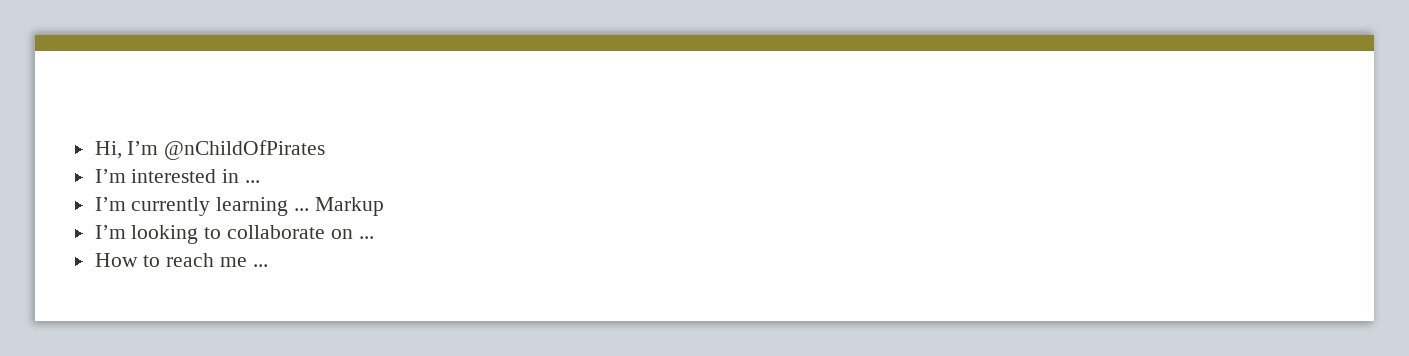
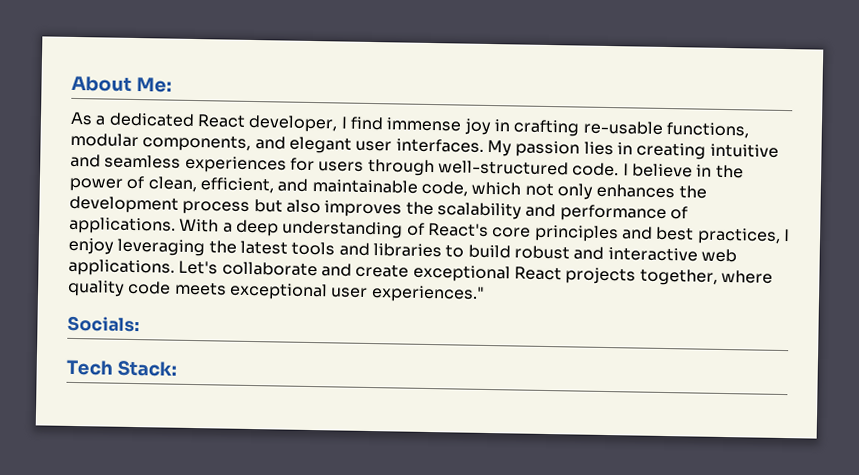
[94,140,326,160] [94,169,261,183] [94,197,384,216] [94,225,374,244] [94,253,268,267] Hi, I’m @nChildOfPirates // I’m interested in ... // I’m currently learning ... Markup // I’m looking to collaborate on ... // How to reach me ... -> [71,75,172,93] [70,111,749,139] [70,132,779,160] [70,153,744,179] [69,175,707,200] [69,195,688,223] [69,216,790,245] [68,237,737,263] [68,258,773,286] [67,279,485,303] [67,315,140,333] [66,359,177,377] About Me: // As a dedicated React developer, I find immense joy in crafting re-usable functions, modular components, and elegant user interfaces. My passion lies in creating intuitive and seamless experiences for users through well-structured code. I believe in the power of clean, efficient, and maintainable code, which not only enhances the development process but also improves the scalability and performance of applications. With a deep understanding of React's core principles and best practices, I enjoy leveraging the latest tools and libraries to build robust and interactive web applications. Let's collaborate and create exceptional React projects together, where quality code meets exceptional user experiences." // Socials: // Tech Stack:

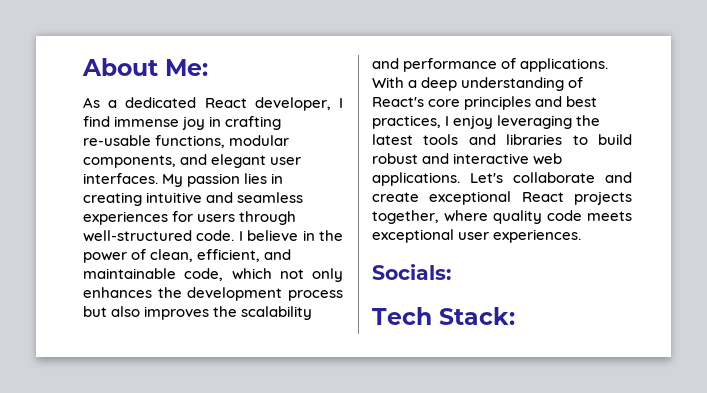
[370,285,485,303] experiences." -> [493,229,582,243] experiences.

